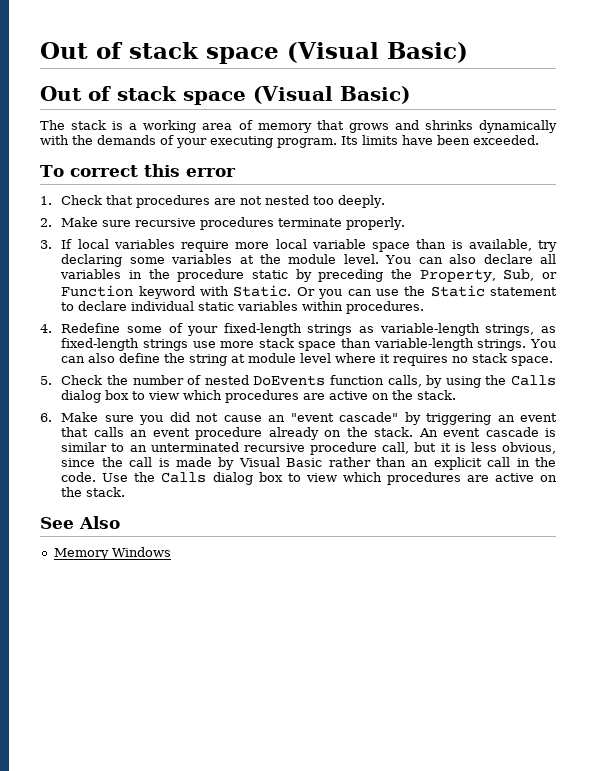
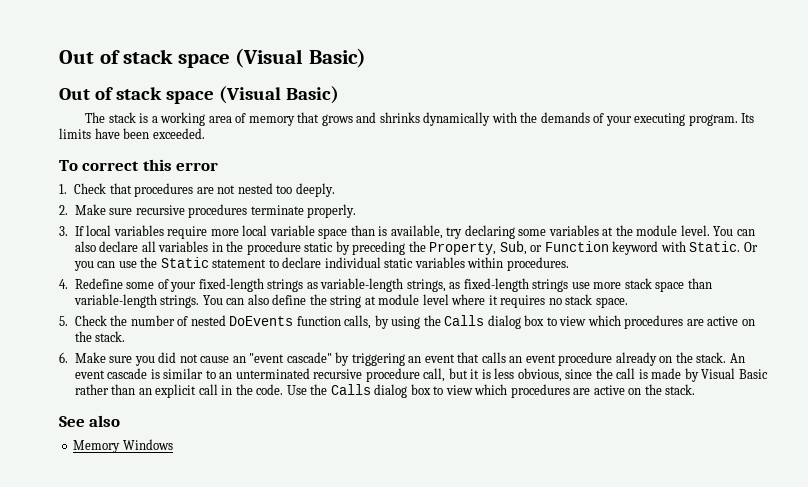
[79,516,120,529] Also -> [89,415,121,427] also

